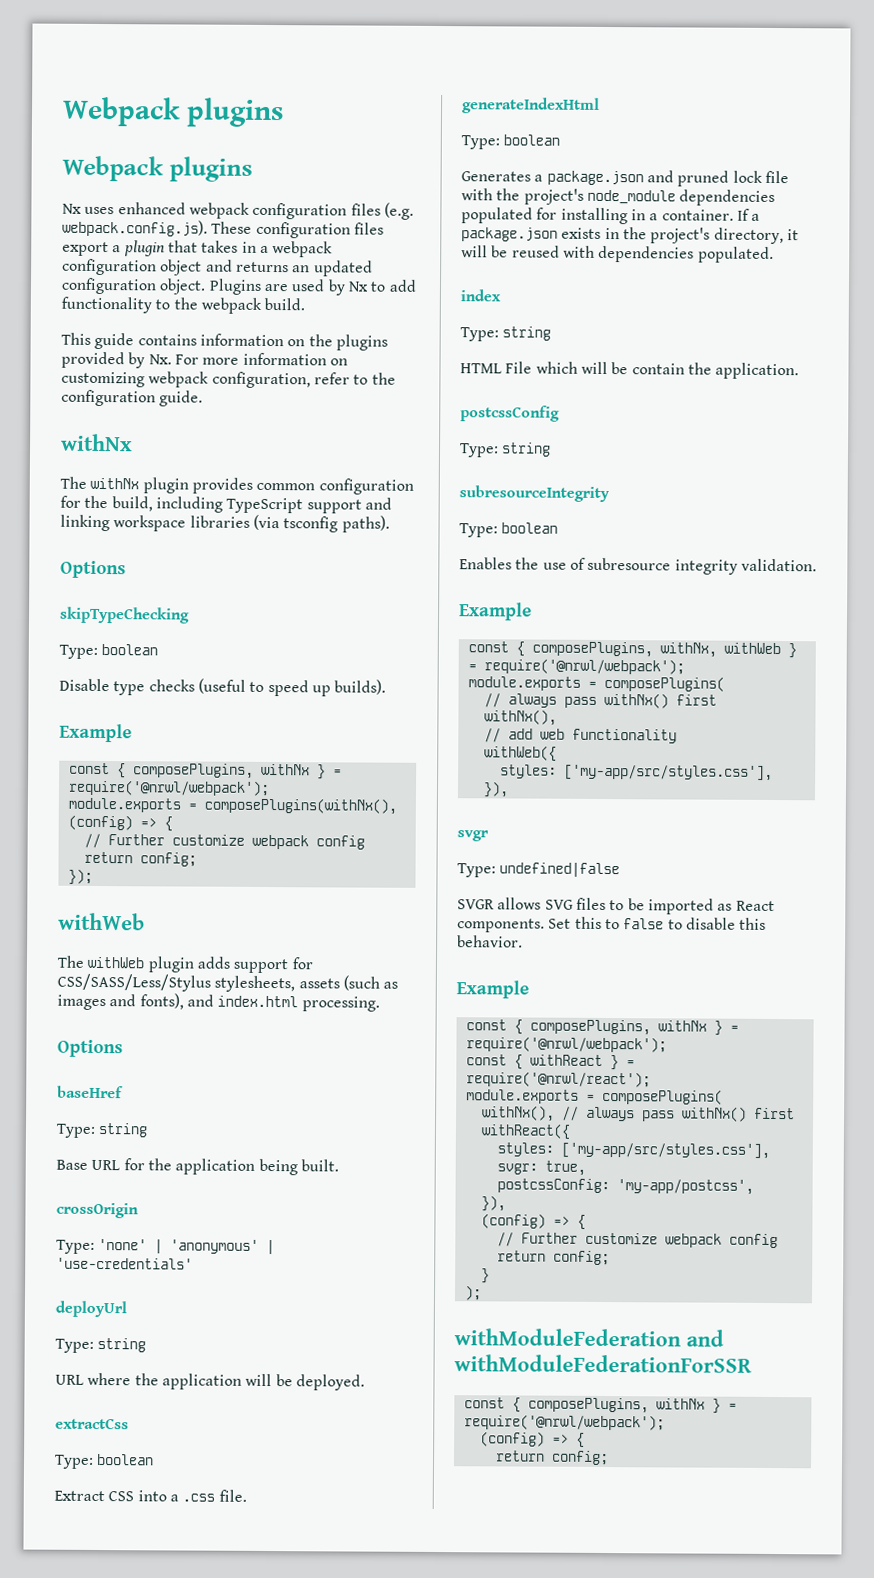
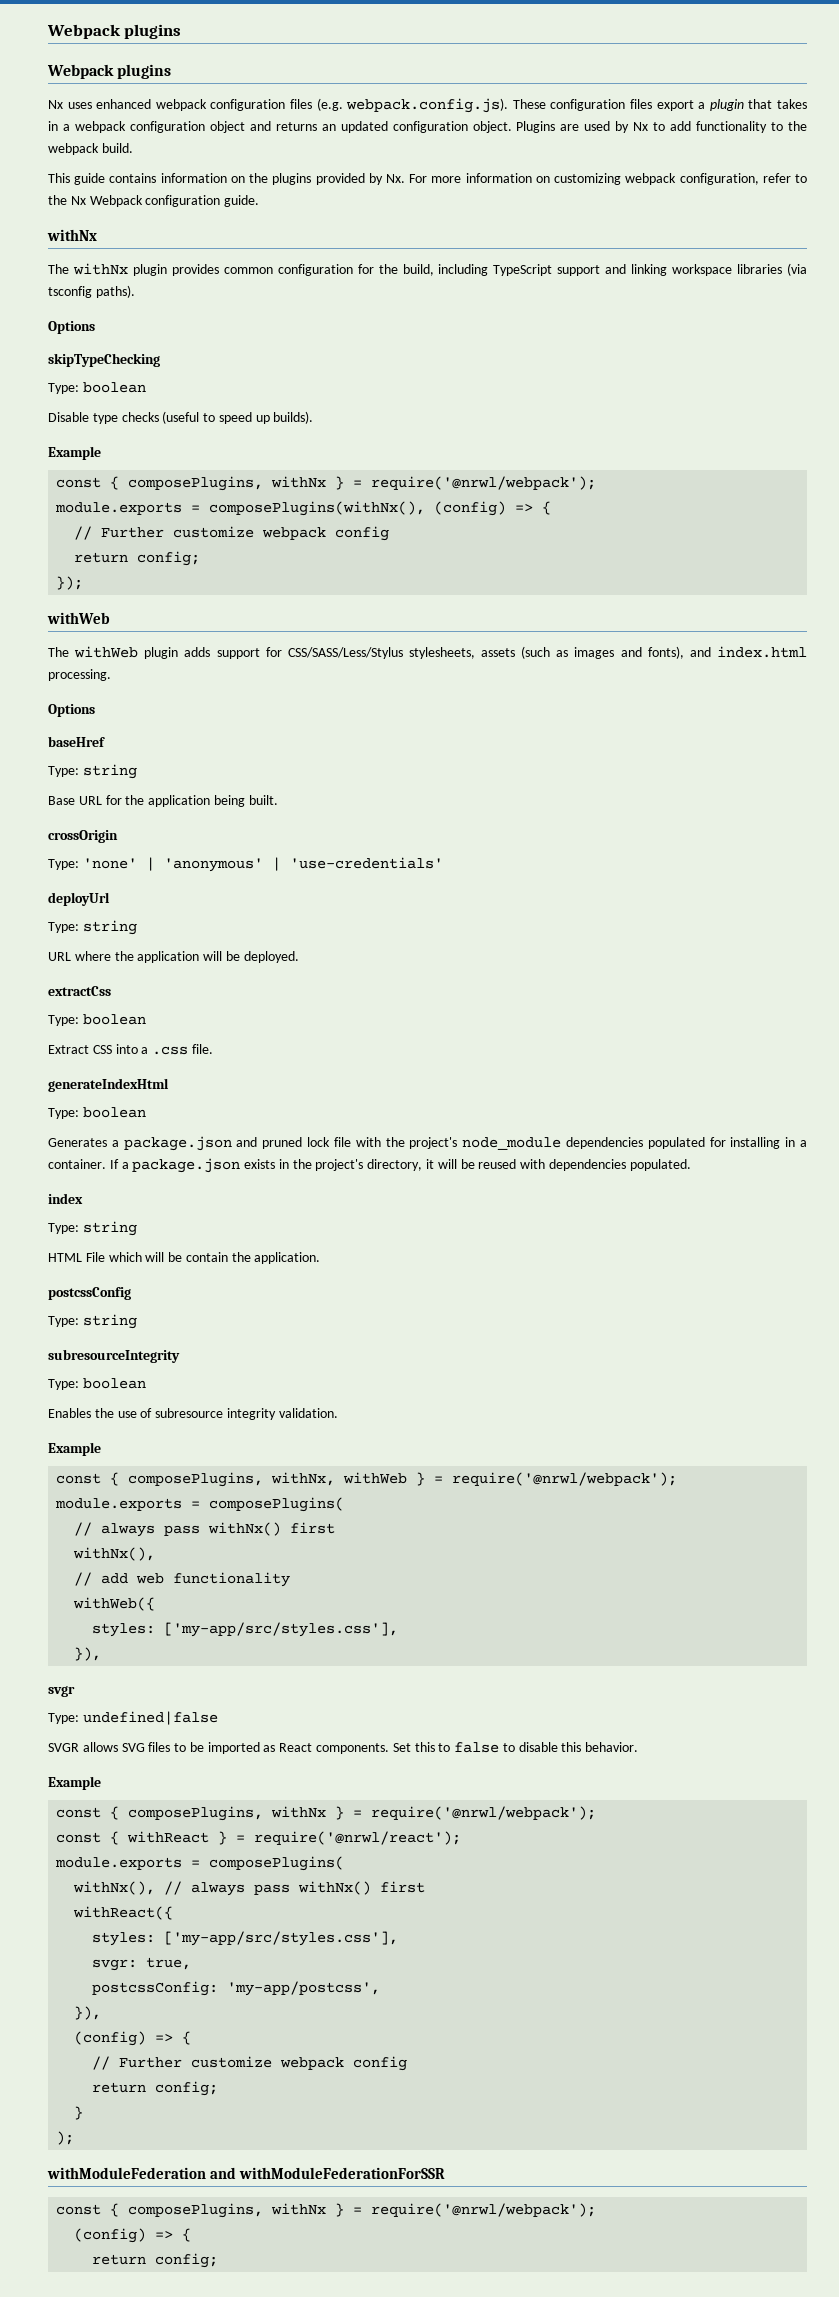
(396, 378) none -> [70,195,143,207] Nx Webpack

